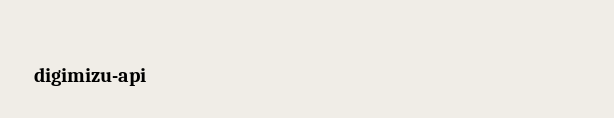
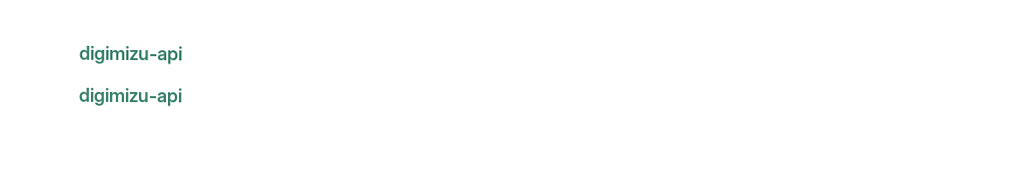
[34,67,146,86] digimizu-api -> [79,45,183,65] [78,87,183,107] digimizu-api // digimizu-api

